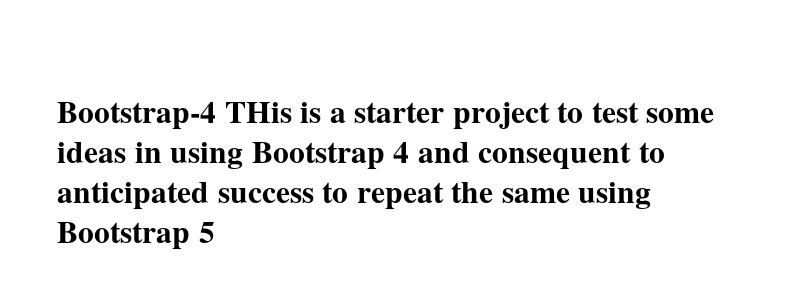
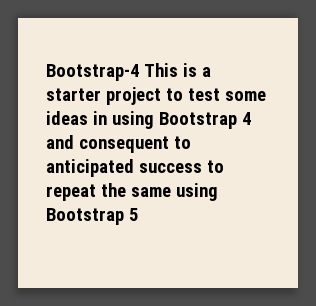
[224,102,292,123] THis -> [143,63,178,77] This

